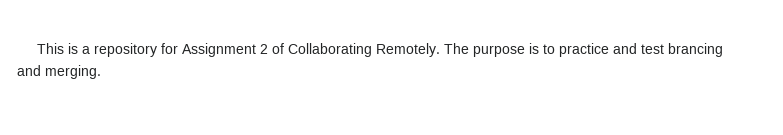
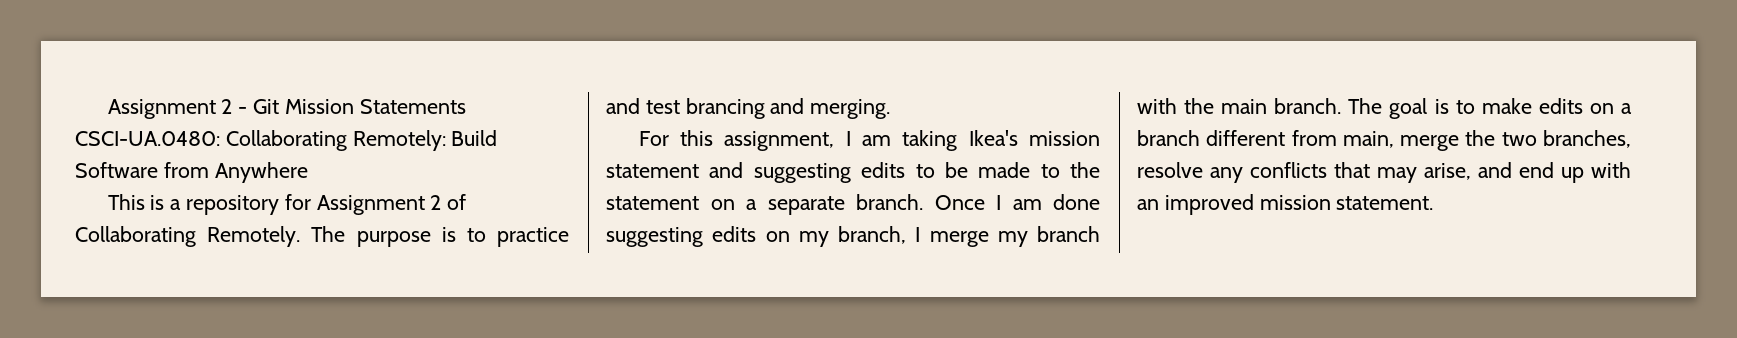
(37, 48) none -> [107,99,466,119] [75,130,498,151] [75,162,308,183] Assignment 2 - Git Mission Statements CSCI-UA.0480: Collaborating Remotely: Build Software from Anywhere //
(101, 72) none -> [638,130,1100,151] [606,162,1100,183] [606,194,1100,215] [606,226,1100,247] [1137,98,1632,119] [1137,130,1631,151] [1137,162,1631,183] [1137,194,1434,215] // For this assignment, I am taking Ikea's mission statement and suggesting edits to be made to the statement on a separate branch. Once I am done suggesting edits on my branch, I merge my branch with the main branch. The goal is to make edits on a branch different from main, merge the two branches, resolve any conflicts that may arise, and end up with an improved mission statement.

